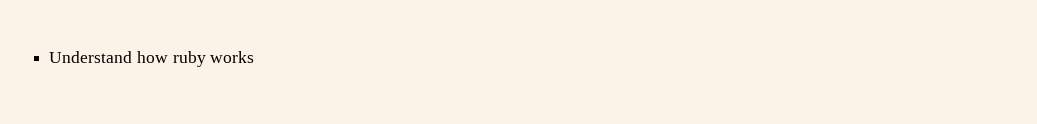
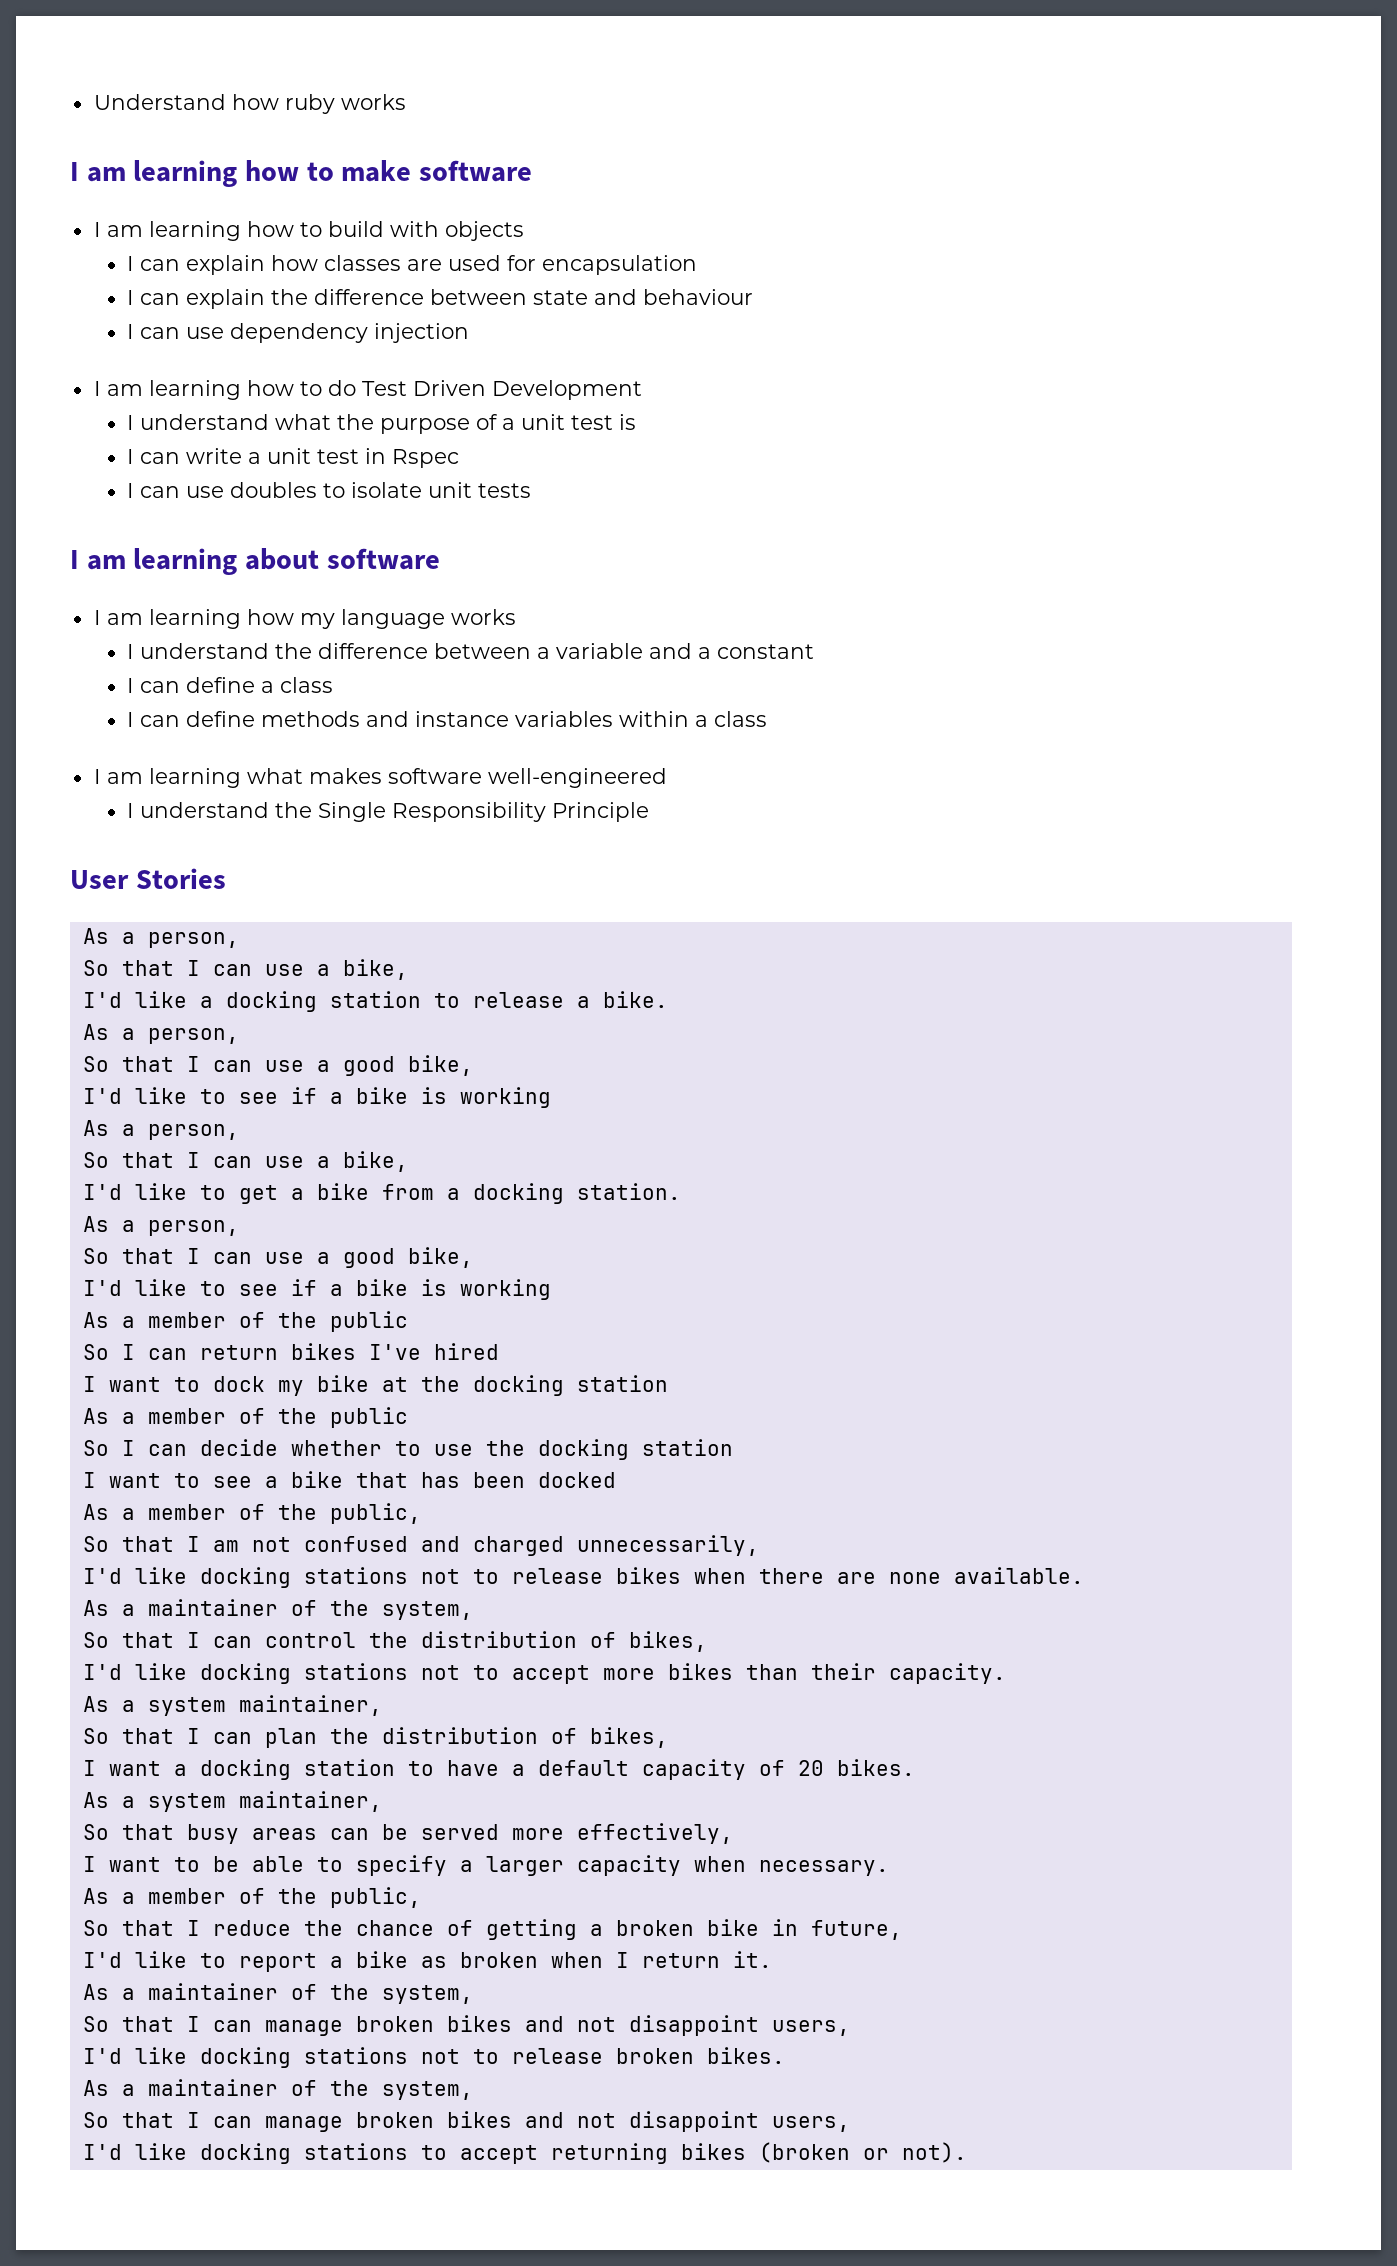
(255, 57) none -> [70,160,533,187] [93,221,524,241] [127,255,698,275] [127,289,754,309] [127,323,470,343] [93,380,642,400] [127,414,637,434] [127,448,460,468] [127,482,532,498] [70,548,440,575] [93,609,516,629] [127,643,815,659] [127,677,334,693] [127,711,768,727] [93,768,667,788] [127,802,650,822] [70,868,226,889] [82,928,239,948] [82,959,408,980] [82,991,668,1012] [82,1024,239,1044] [82,1055,473,1076] [82,1087,551,1108] [82,1120,239,1140] [82,1151,408,1172] [82,1183,681,1204] [82,1216,239,1236] [82,1247,473,1268] [82,1279,551,1300] [82,1311,408,1332] [82,1343,499,1360] [82,1375,668,1396] [82,1407,408,1428] [82,1439,733,1460] [82,1471,616,1488] [82,1503,421,1524] [82,1535,759,1556] [82,1567,1084,1588] [82,1599,473,1620] [82,1631,707,1652] [82,1663,1006,1684] [82,1695,382,1716] [82,1727,668,1748] [82,1759,915,1780] [82,1791,382,1812] [82,1823,733,1844] [82,1855,889,1876] [82,1887,421,1908] [82,1919,902,1940] [82,1951,772,1972] [82,1983,473,2004] [82,2015,850,2036] [82,2047,785,2068] [82,2079,473,2100] [82,2111,850,2132] [82,2142,967,2164] // I am learning how to make software // I am learning how to build with objects // I can explain how classes are used for encapsulation // I can explain the difference between state and behaviour // I can use dependency injection // I am learning how to do Test Driven Development // I understand what the purpose of a unit test is // I can write a unit test in Rspec // I can use doubles to isolate unit tests // I am learning about software // I am learning how my language works // I understand the difference between a variable and a constant // I can define a class // I can define methods and instance variables within a class // I am learning what makes software well-engineered // I understand the Single Responsibility Principle // User Stories // As a person, // So that I can use a bike, // I'd like a docking station to release a bike. // As a person, // So that I can use a good bike, // I'd like to see if a bike is working // As a person, // So that I can use a bike, // I'd like to get a bike from a docking station. // As a person, // So that I can use a good bike, // I'd like to see if a bike is working // As a member of the public // So I can return bikes I've hired // I want to dock my bike at the docking station // As a member of the public // So I can decide whether to use the docking station // I want to see a bike that has been docked // As a member of the public, // So that I am not confused and charged unnecessarily, // I'd like docking stations not to release bikes when there are none available. // As a maintainer of the system, // So that I can control the distribution of bikes, // I'd like docking stations not to accept more bikes than their capacity. // As a system maintainer, // So that I can plan the distribution of bikes, // I want a docking station to have a default capacity of 20 bikes. // As a system maintainer, // So that busy areas can be served more effectively, // I want to be able to specify a larger capacity when necessary. // As a member of the public, // So that I reduce the chance of getting a broken bike in future, // I'd like to report a bike as broken when I return it. // As a maintainer of the system, // So that I can manage broken bikes and not disappoint users, // I'd like docking stations not to release broken bikes. // As a maintainer of the system, // So that I can manage broken bikes and not disappoint users, // I'd like docking stations to accept returning bikes (broken or not).

